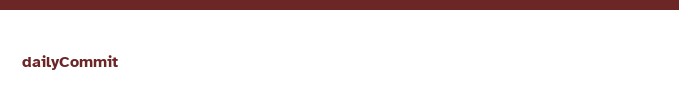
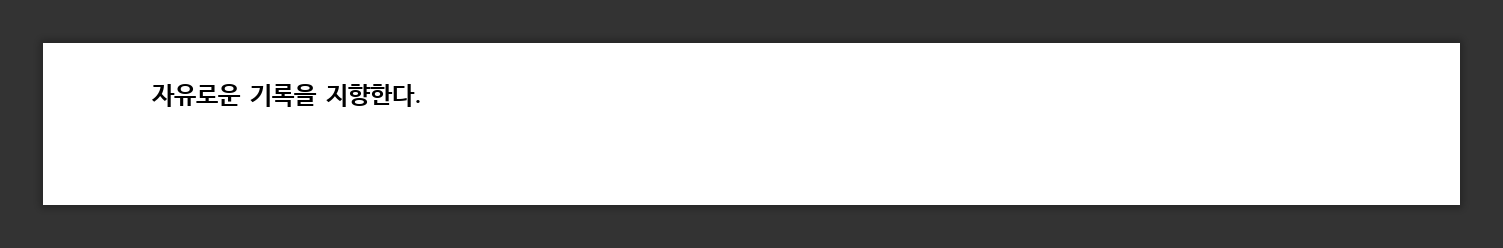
[22,55,118,70] dailyCommit -> [151,84,422,107] 자유로운 기록을 지향한다.

